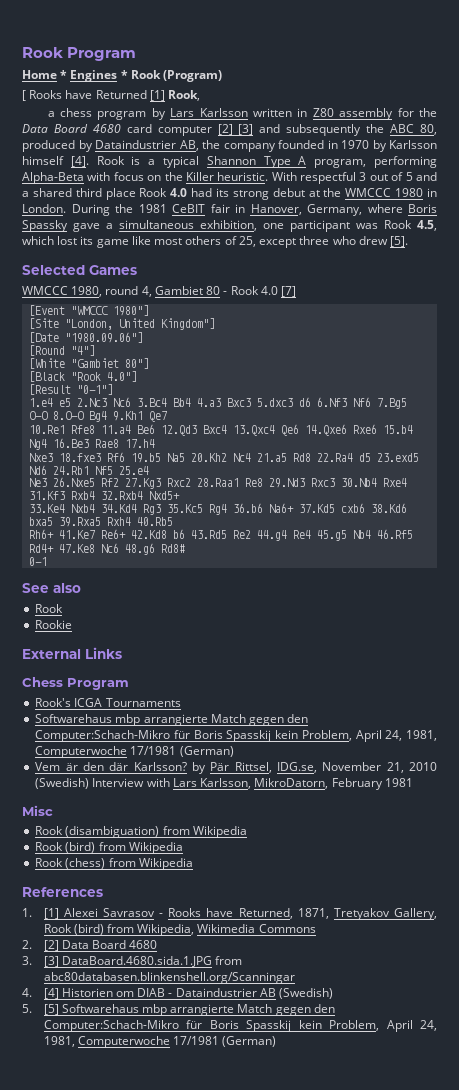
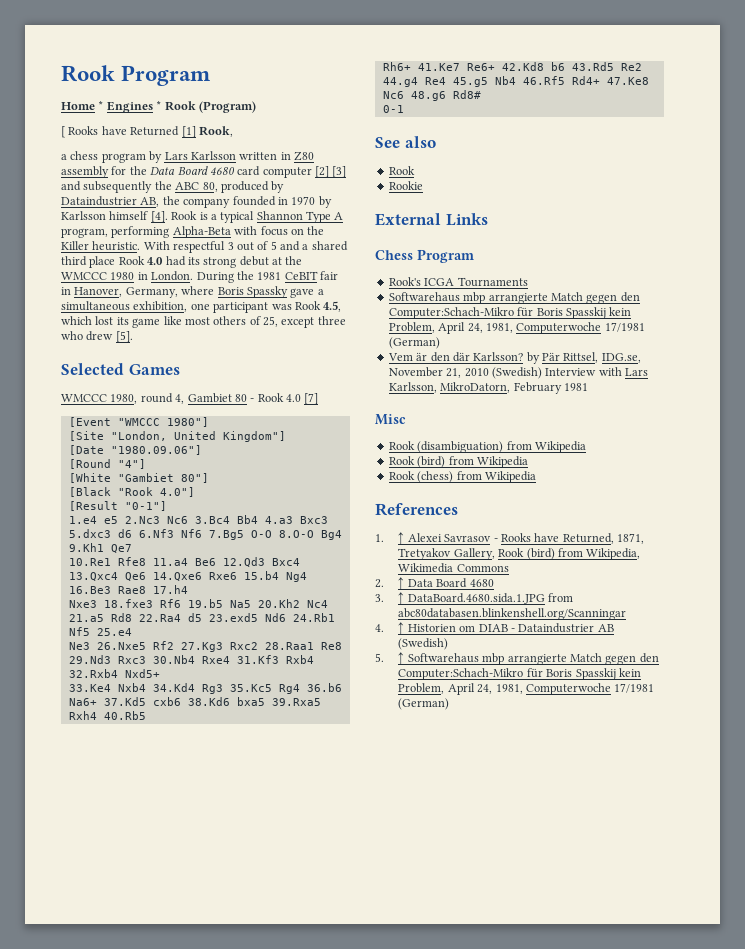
[43,908,59,919] [1] -> [398,532,405,545] ↑
[43,940,59,951] [2] -> [398,577,405,590] ↑
[43,956,59,967] [3] -> [398,592,405,605] ↑
[43,988,59,999] [4] -> [398,622,405,635] ↑
[43,1004,59,1015] [5] -> [398,652,405,665] ↑

